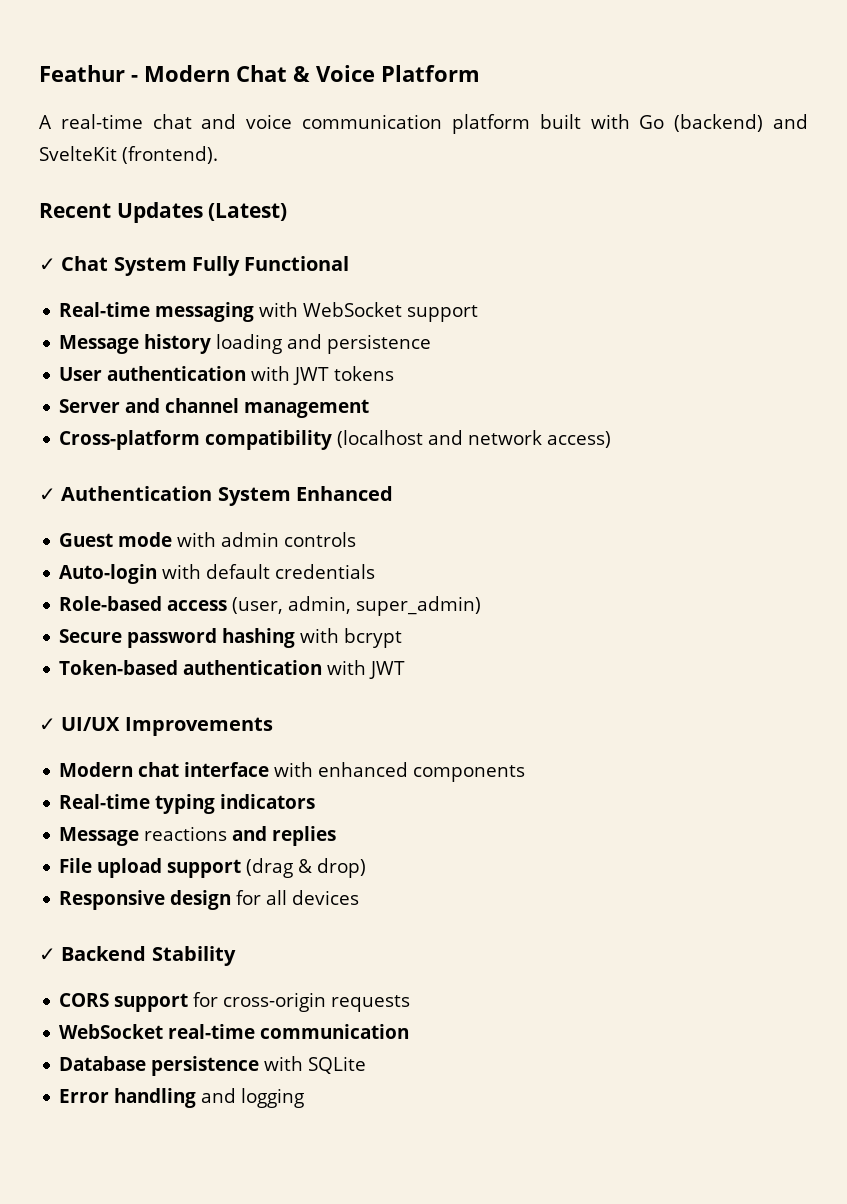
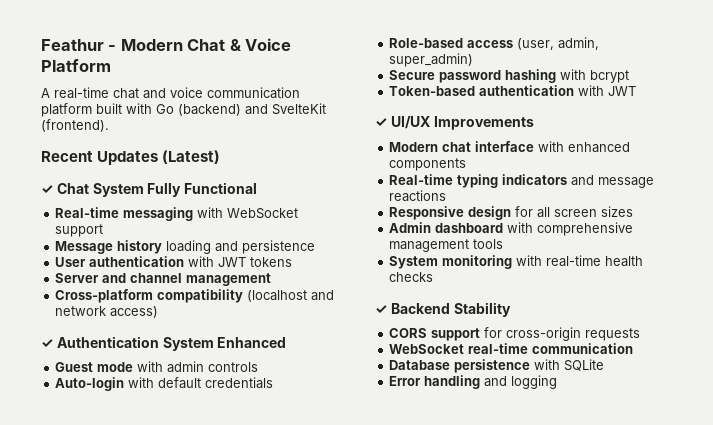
[59,827,140,846] // Message -> [571,175,655,188] and message
[232,826,337,846] [59,858,367,878] [59,890,360,910] and replies // File upload support (drag & drop) // Responsive design for all devices -> [389,206,634,220] [389,222,634,236] [389,239,504,252] [389,255,644,269] [389,272,434,282] // Responsive design for all screen sizes // Admin dashboard with comprehensive management tools // System monitoring with real-time health checks

